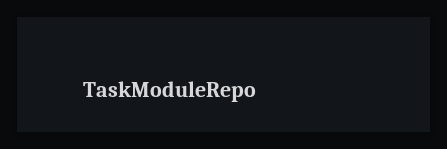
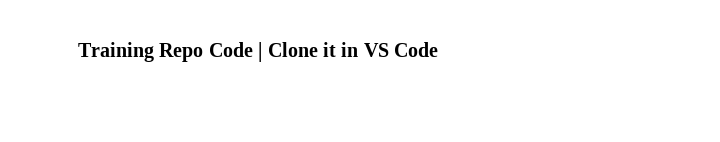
[83,81,256,102] TaskModuleRepo -> [78,42,439,62] Training Repo Code | Clone it in VS Code

